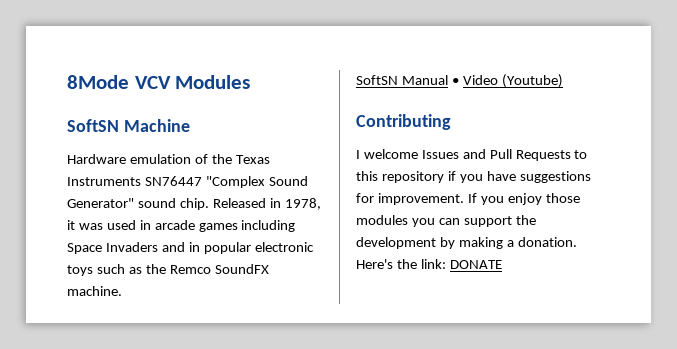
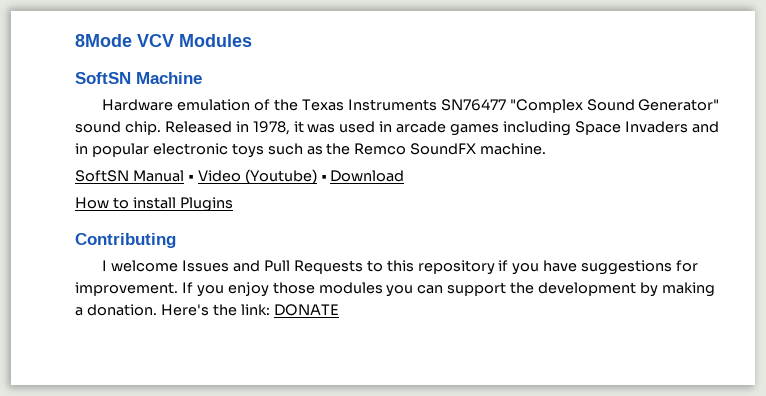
[144,176,202,186] SN76447 -> [440,99,506,111] SN76477
(563, 81) none -> [320,170,405,182] [75,197,233,212] • Download // How to install Plugins

